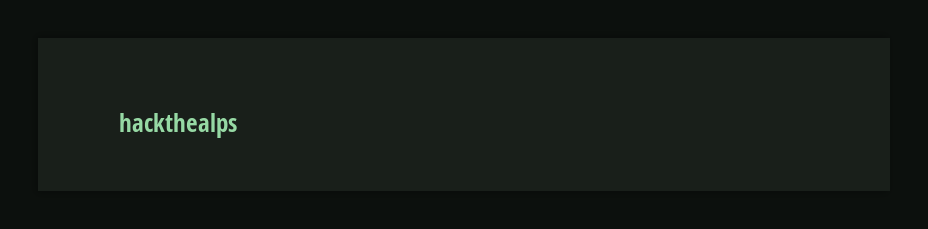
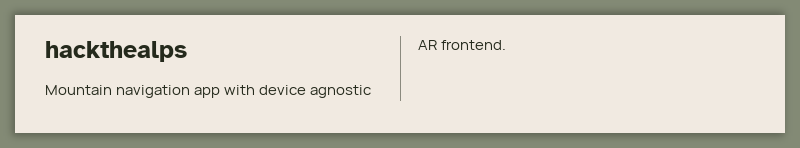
(237, 125) none -> [45,85,372,98] [418,40,507,50] // Mountain navigation app with device agnostic AR frontend.

